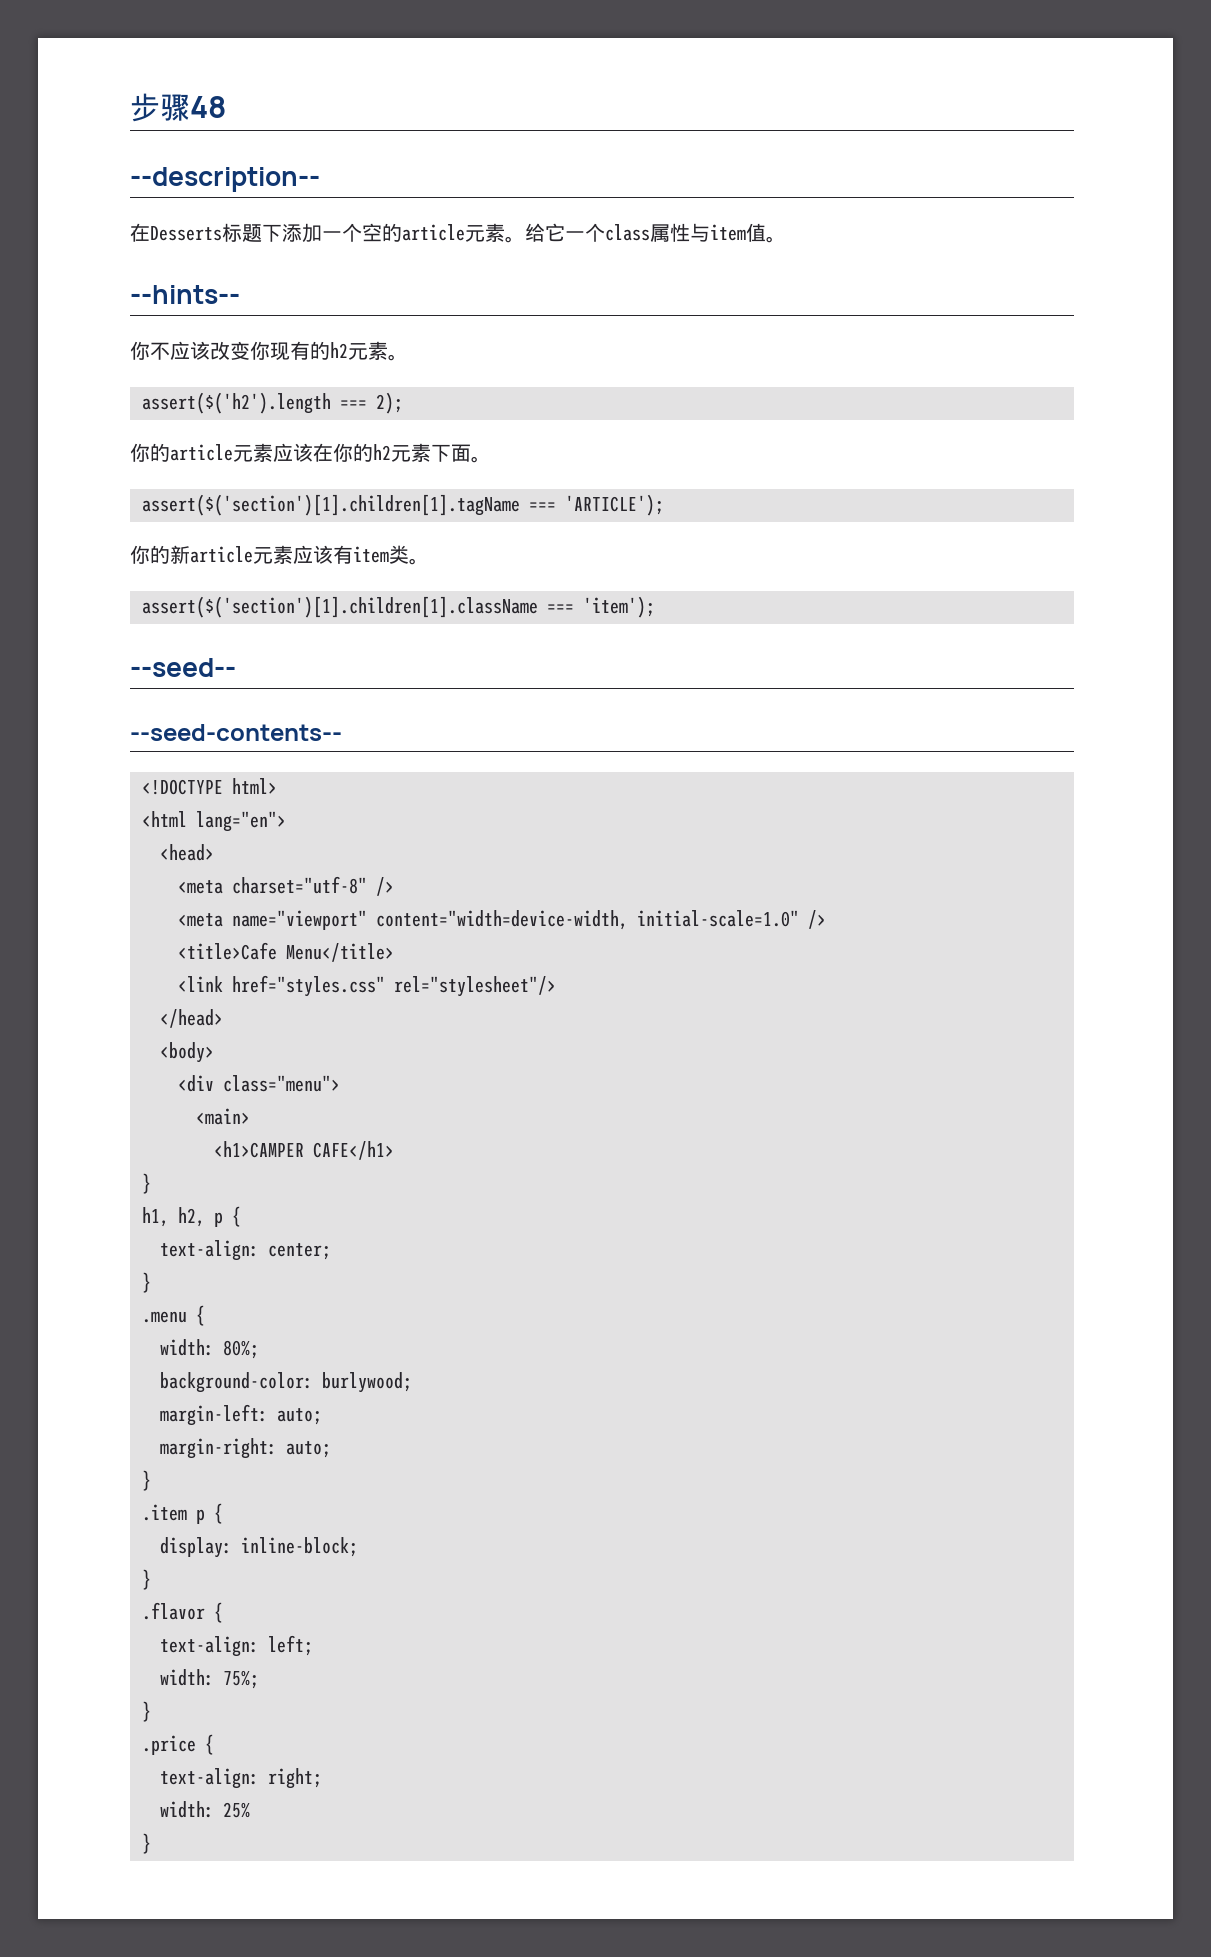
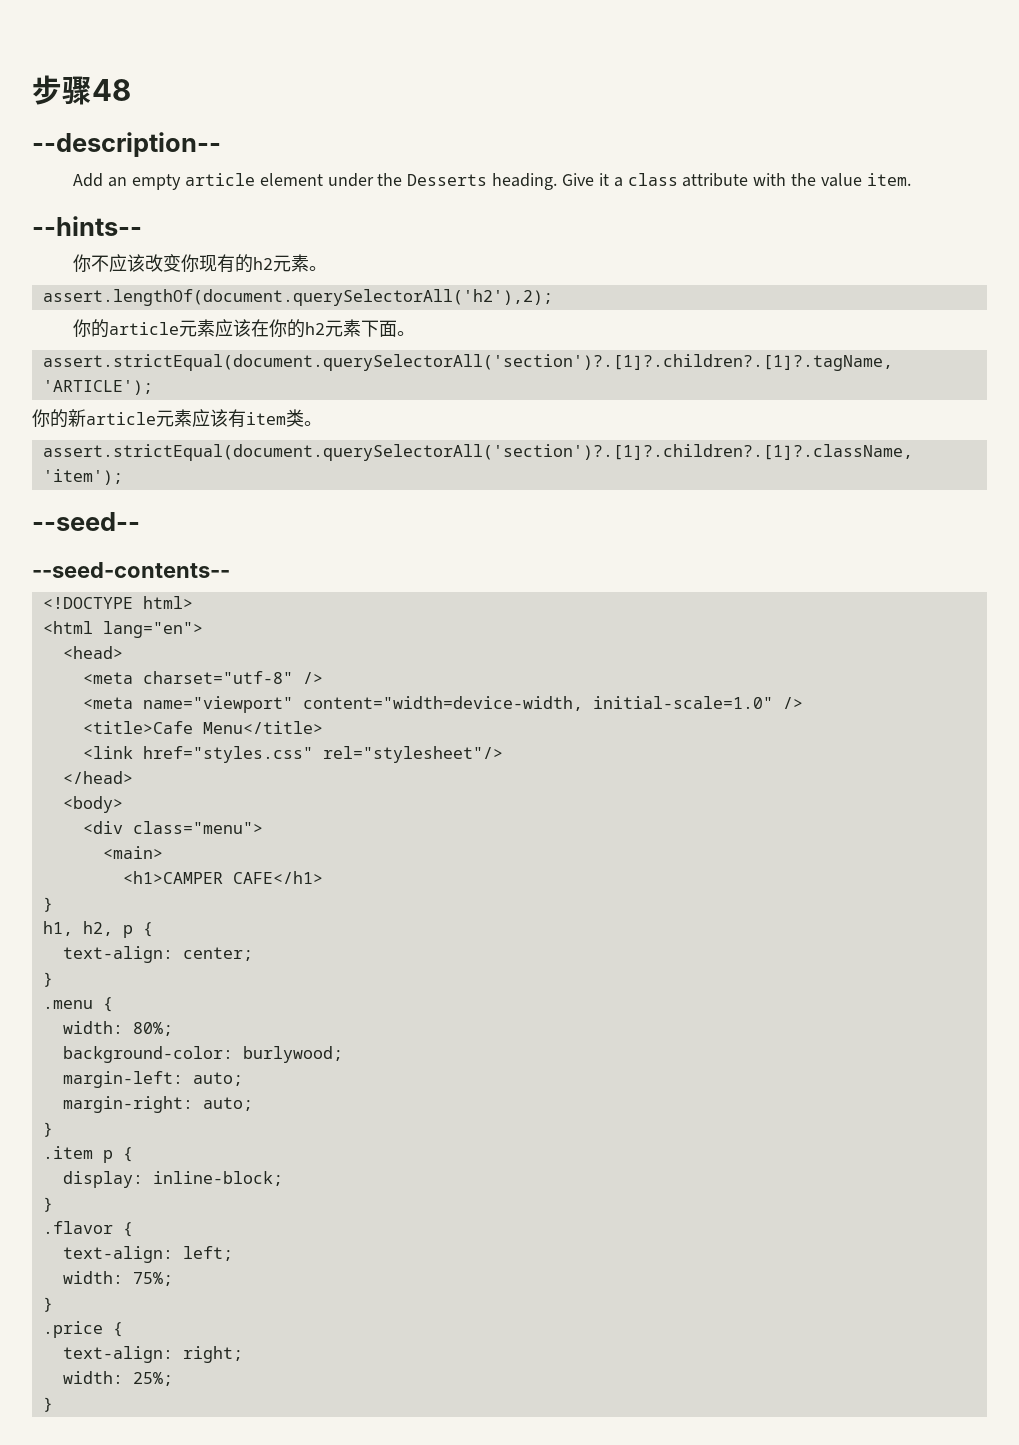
[130,223,786,243] 在Desserts标题下添加一个空的article元素。给它一个class属性与item值。 -> [73,173,911,190] Add an empty article element under the Desserts heading. Give it a class attribute with the value item.
[141,392,403,414] assert($('h2').length === 2); -> [42,289,553,306] assert.lengthOf(document.querySelectorAll('h2'),2);
[141,494,556,516] assert($('section')[1].children[1].tagName === -> [42,354,893,371] assert.strictEqual(document.querySelectorAll('section')?.[1]?.children?.[1]?.tagName,
[141,596,574,618] assert($('section')[1].children[1].className === -> [42,444,913,461] assert.strictEqual(document.querySelectorAll('section')?.[1]?.children?.[1]?.className,
[222,1802,250,1818] 25% -> [132,1372,173,1386] 25%;

